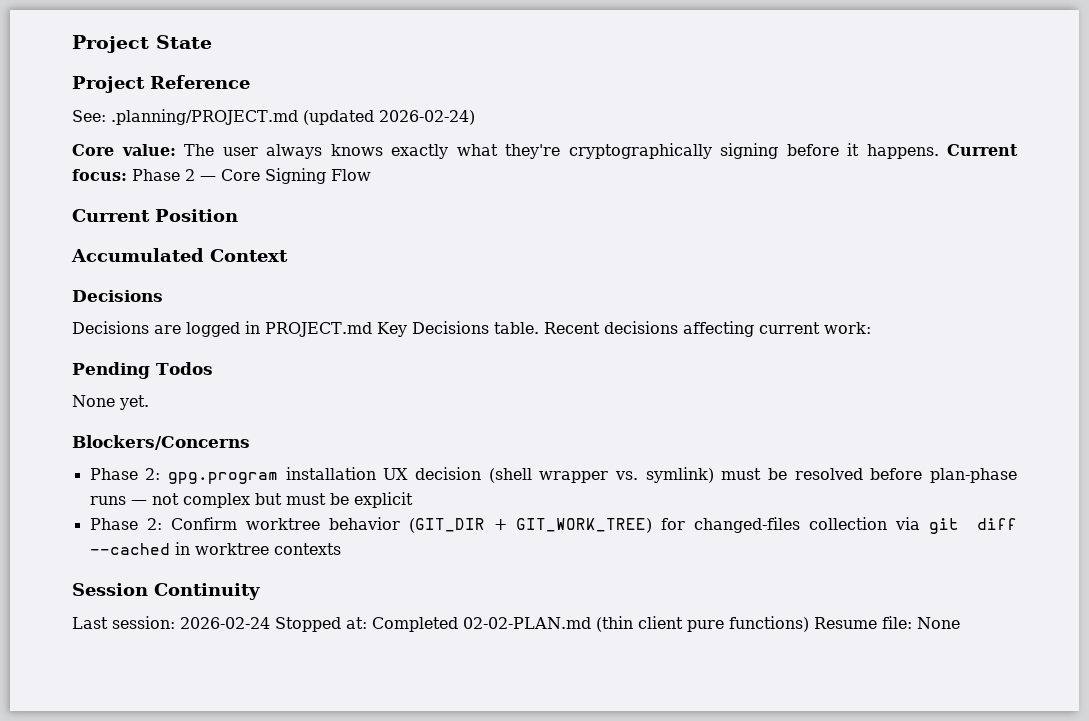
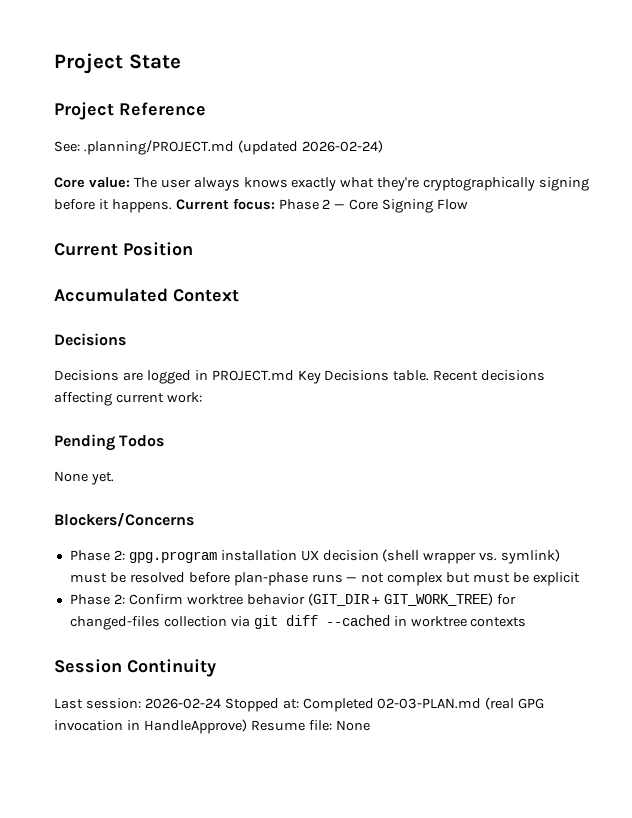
[463,616,809,632] 02-02-PLAN.md (thin client pure functions) -> [377,697,545,710] [54,719,247,734] 02-03-PLAN.md (real GPG invocation in HandleApprove)

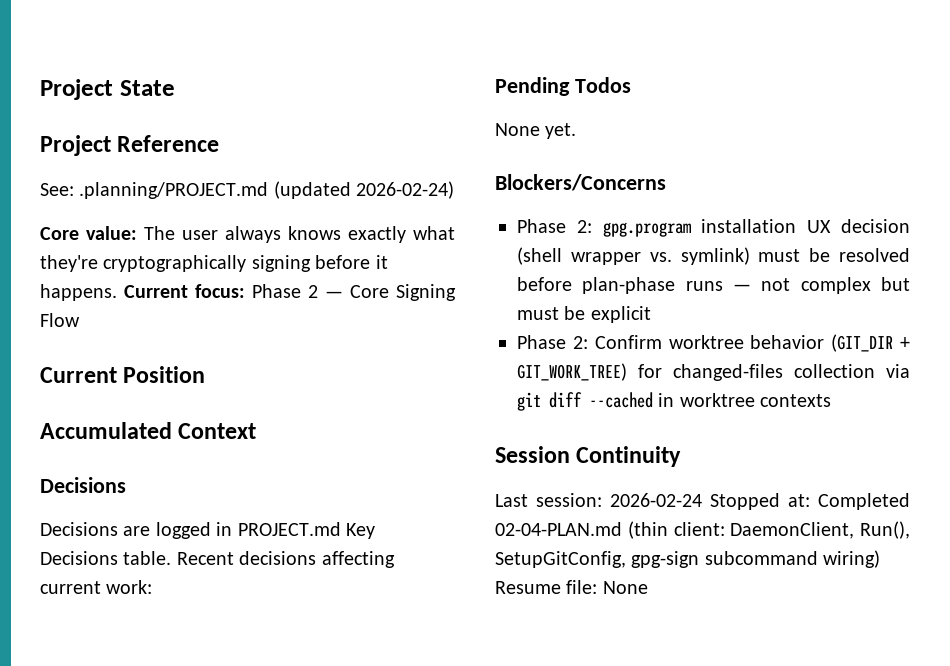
[377,697,545,710] [54,719,247,734] 02-03-PLAN.md (real GPG invocation in HandleApprove) -> [495,521,910,539] [495,550,881,568] 02-04-PLAN.md (thin client: DaemonClient, Run(), SetupGitConfig, gpg-sign subcommand wiring)

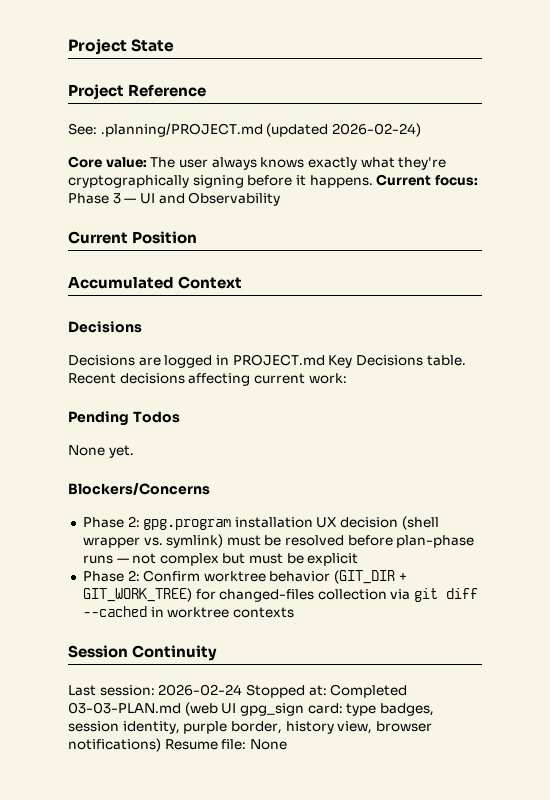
[308,284,456,301] [40,313,80,327] 2 — Core Signing Flow -> [112,192,281,206] 3 — UI and Observability
[495,521,910,539] [495,550,881,568] 02-04-PLAN.md (thin client: DaemonClient, Run(), SetupGitConfig, gpg-sign subcommand wiring) -> [68,702,434,716] [68,721,432,734] [68,738,161,752] 03-03-PLAN.md (web UI gpg_sign card: type badges, session identity, purple border, history view, browser notifications)

